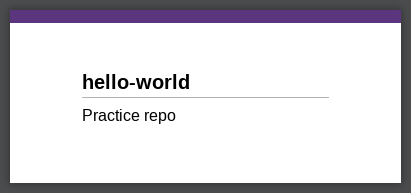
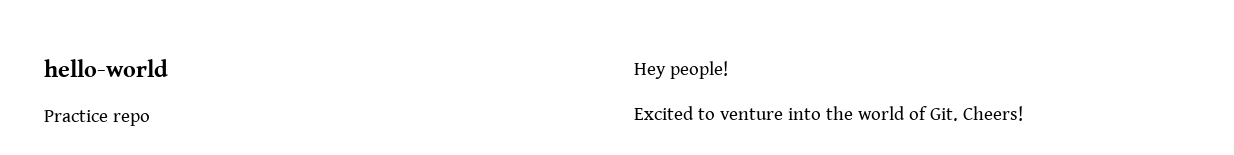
(177, 117) none -> [634,61,728,79] [634,106,1023,121] // Hey people! // Excited to venture into the world of Git. Cheers!

